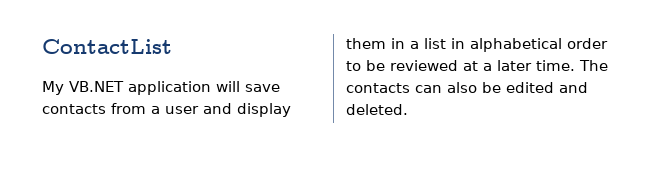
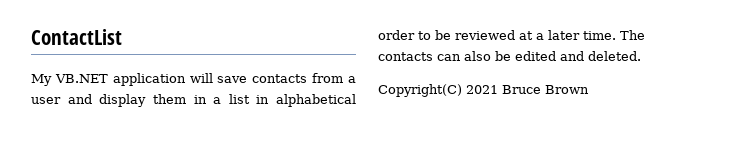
(408, 109) none -> [378,84,589,97] // Copyright(C) 2021 Bruce Brown

